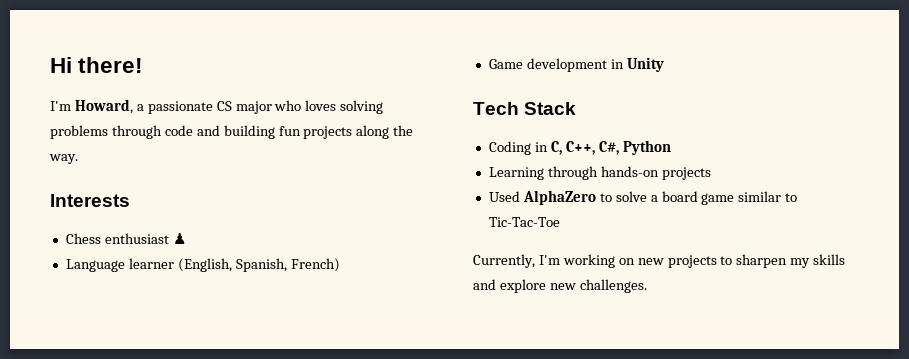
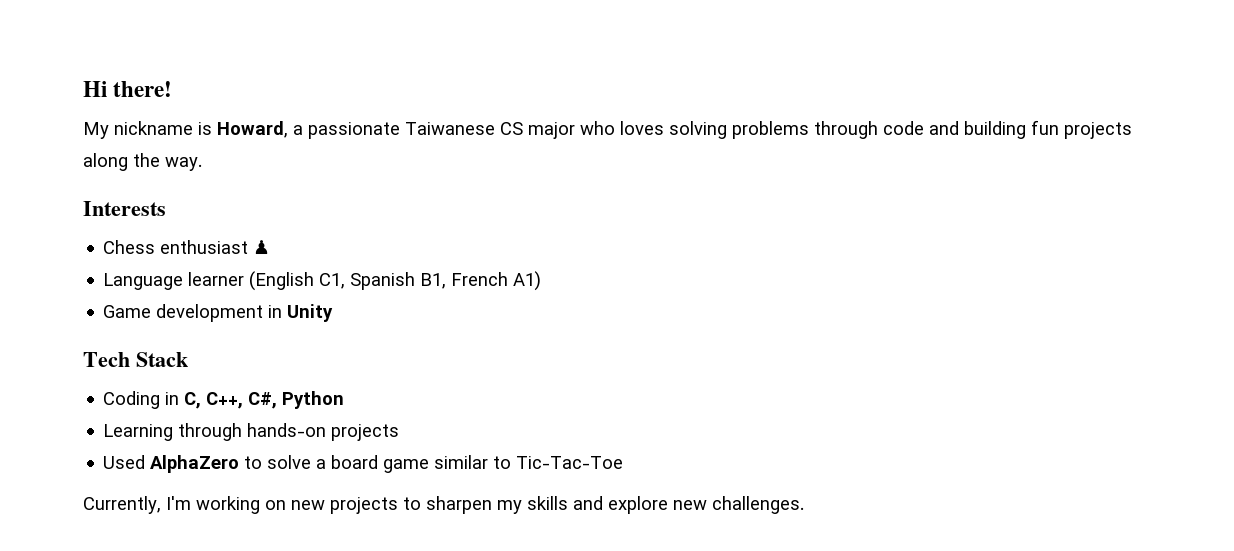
[50,101,71,111] I'm -> [83,121,212,139] My nickname is
(213, 107) none -> [405,122,495,135] Taiwanese
[177,258,340,272] (English, Spanish, French) -> [249,271,542,291] (English C1, Spanish B1, French A1)

